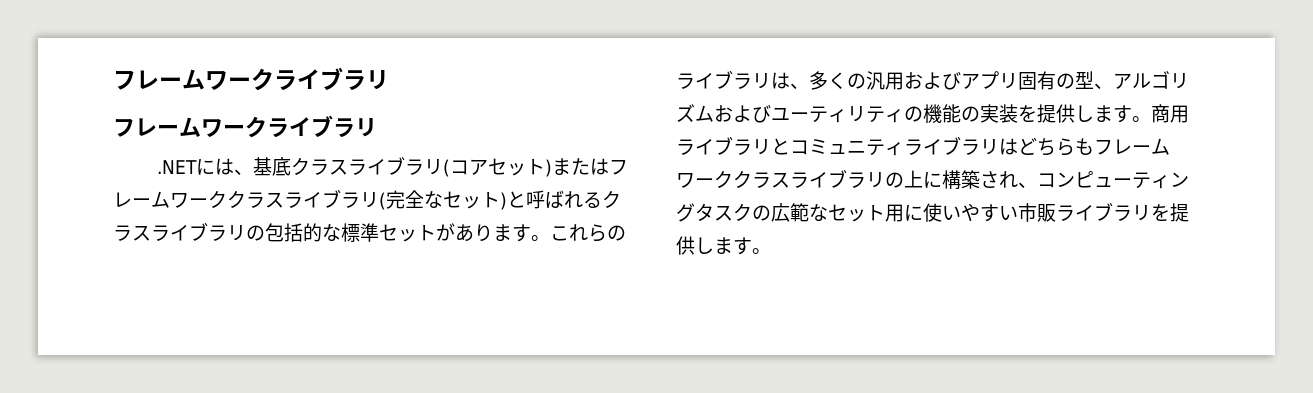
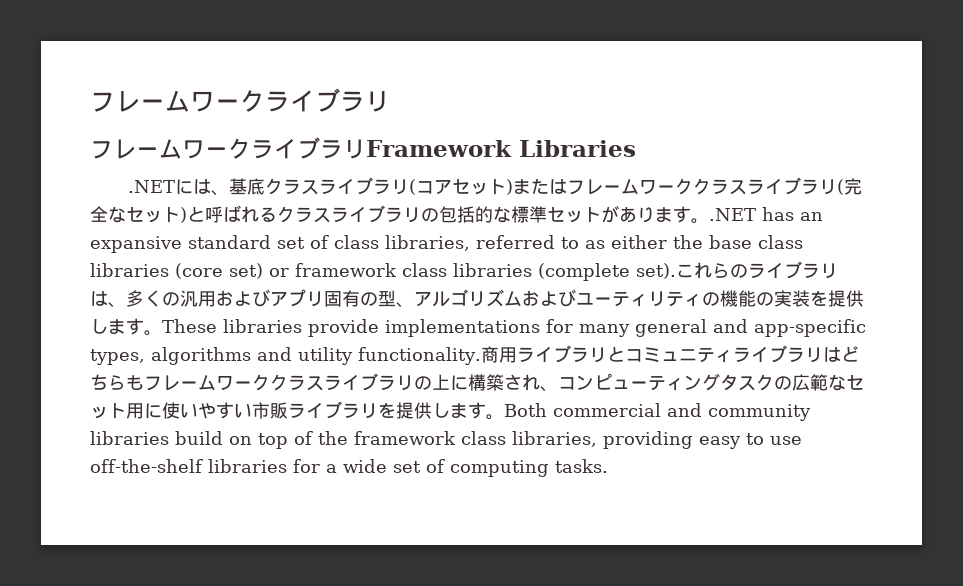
(377, 127) none -> [366,140,636,157] Framework Libraries
(550, 238) none -> [709,207,823,221] [90,235,803,253] [90,263,676,281] .NET has an expansive standard set of class libraries, referred to as either the base class libraries (core set) or framework class libraries (complete set).
(1151, 119) none -> [162,319,866,337] [90,347,481,365] These libraries provide implementations for many general and app-specific types, algorithms and utility functionality.
(771, 251) none -> [504,403,811,421] [90,431,802,449] [90,459,608,477] Both commercial and community libraries build on top of the framework class libraries, providing easy to use off-the-shelf libraries for a wide set of computing tasks.

